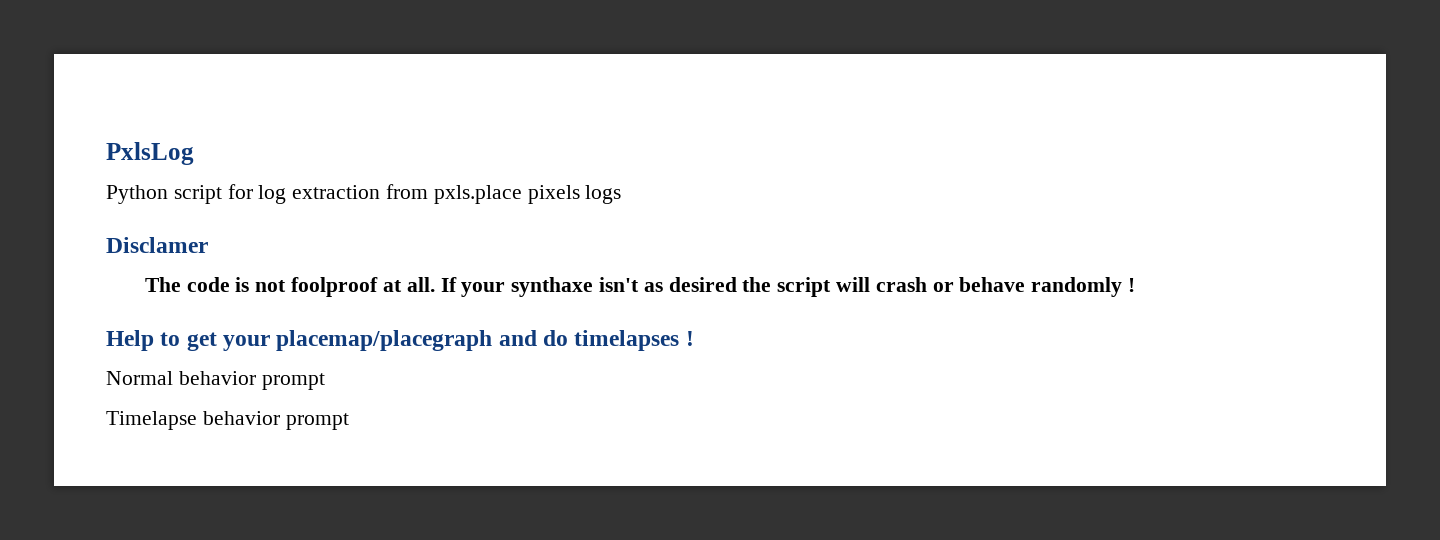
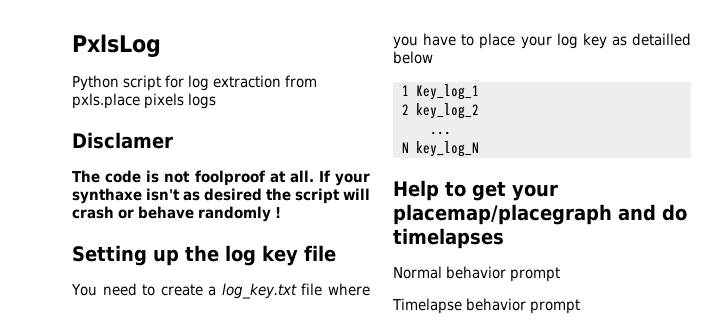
(1135, 285) none -> [72,245,336,266] [71,283,370,299] [393,33,691,49] [393,51,433,64] [401,84,479,100] [401,103,479,119] [429,131,451,135] [401,141,479,157] // Setting up the log key file // You need to create a log_key.txt file where you have to place your log key as detailled below // 1 Key_log_1 // 2 key_log_2 // ... // N key_log_N
[685,331,694,346] ! -> (504, 238) none

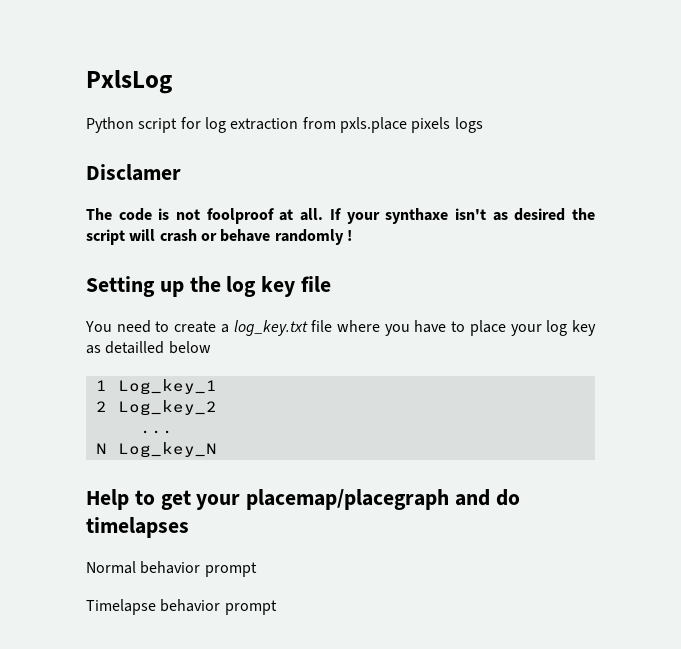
[415,84,479,100] Key_log_1 -> [117,379,217,395] Log_key_1
[415,103,479,119] key_log_2 -> [117,400,217,416] Log_key_2
[415,141,479,157] key_log_N -> [117,442,217,458] Log_key_N

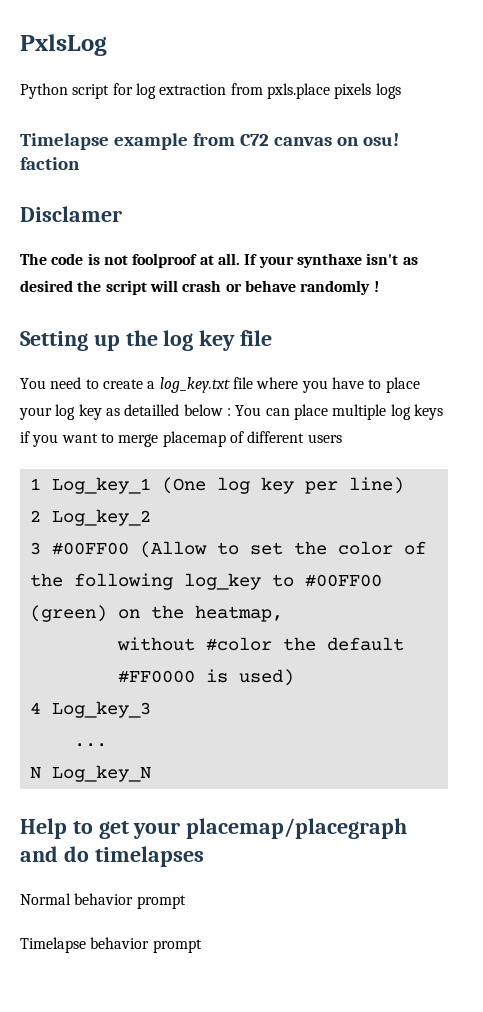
(483, 125) none -> [20,133,399,150] [20,157,80,170] // Timelapse example from C72 canvas on osu! faction
[95,379,217,395] [95,400,217,416] // 1 Log_key_1 // 2 Log_key_2 -> [226,404,443,420] [20,431,342,447] [29,477,404,494] [29,509,151,526] [29,541,426,558] [29,573,382,590] [29,605,283,622] [116,637,404,651] [117,669,294,686] [29,701,151,718] : You can place multiple log keys if you want to merge placemap of different users // 1 Log_key_1 (One log key per line) // 2 Log_key_2 // 3 #00FF00 (Allow to set the color of the following log_key to #00FF00 (green) on the heatmap, // without #color the default #FF0000 is used) // 4 Log_key_3

